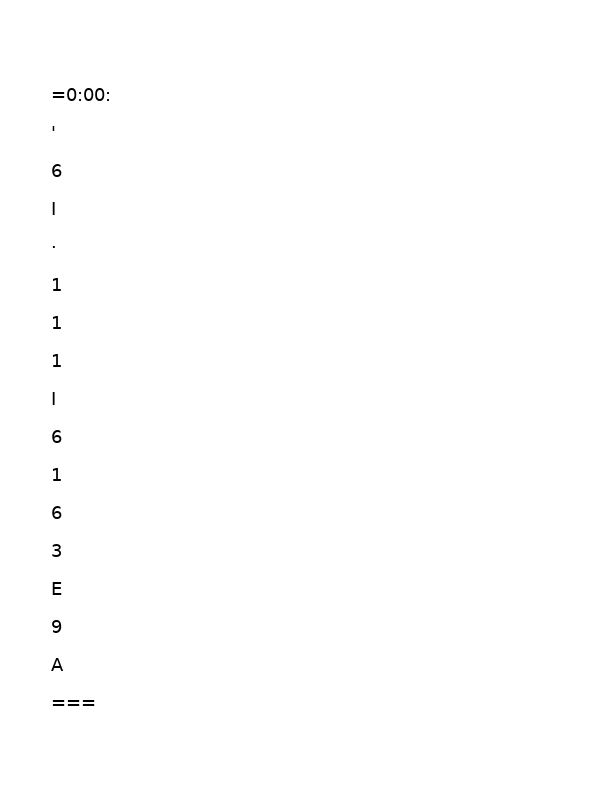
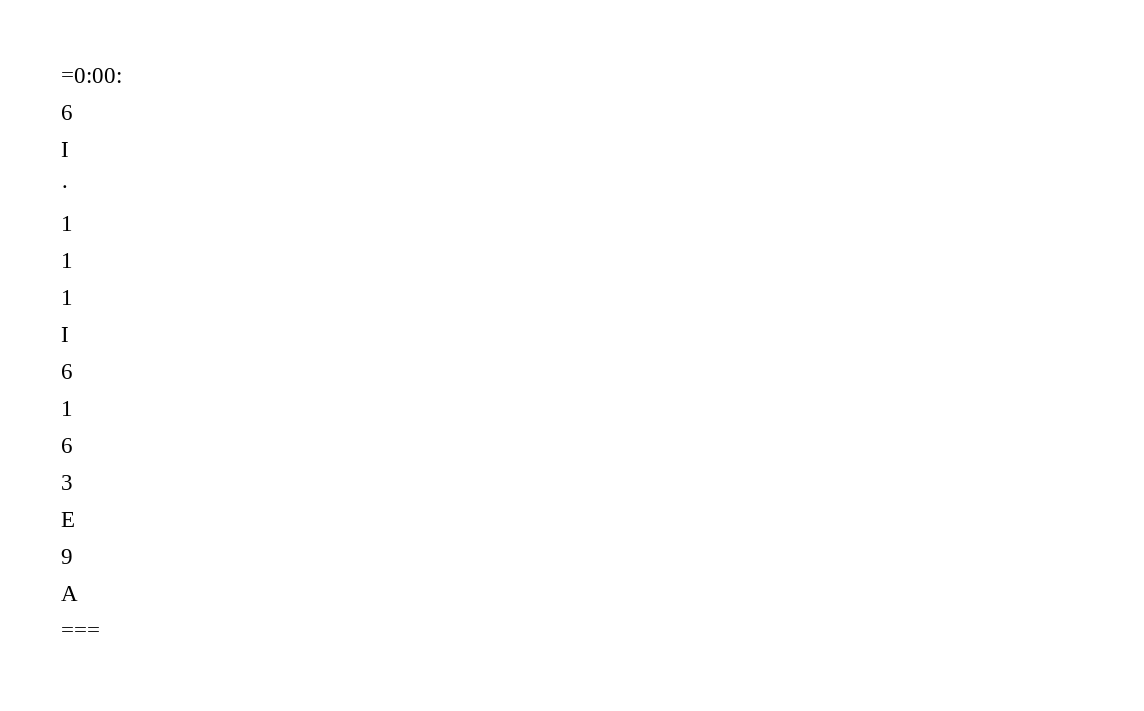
[51,126,56,139] // ' -> (122, 75) none

